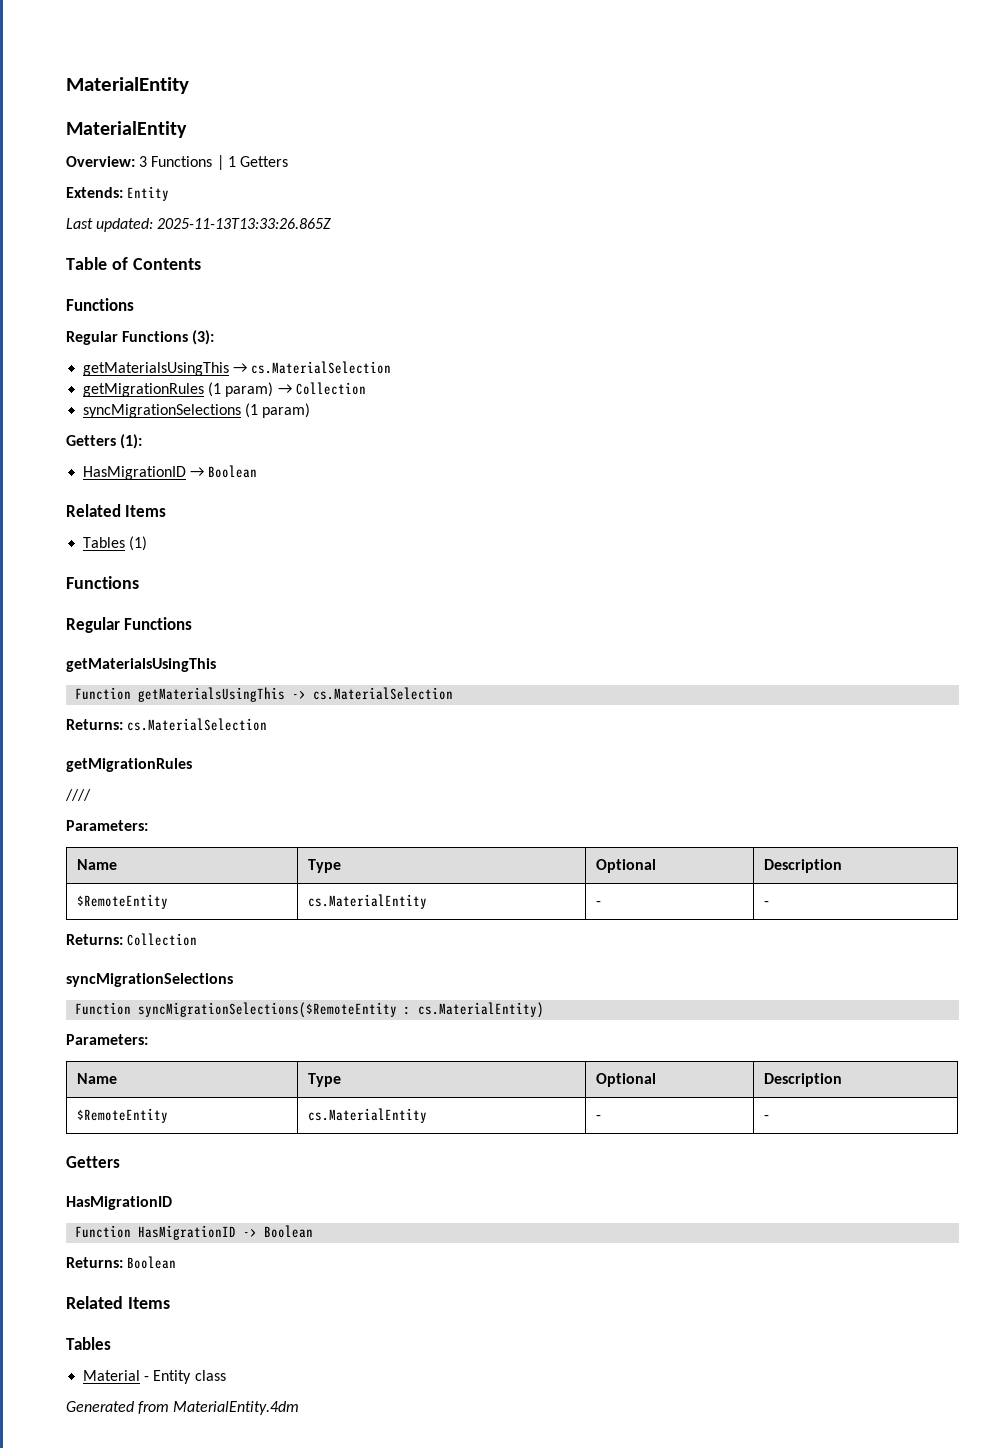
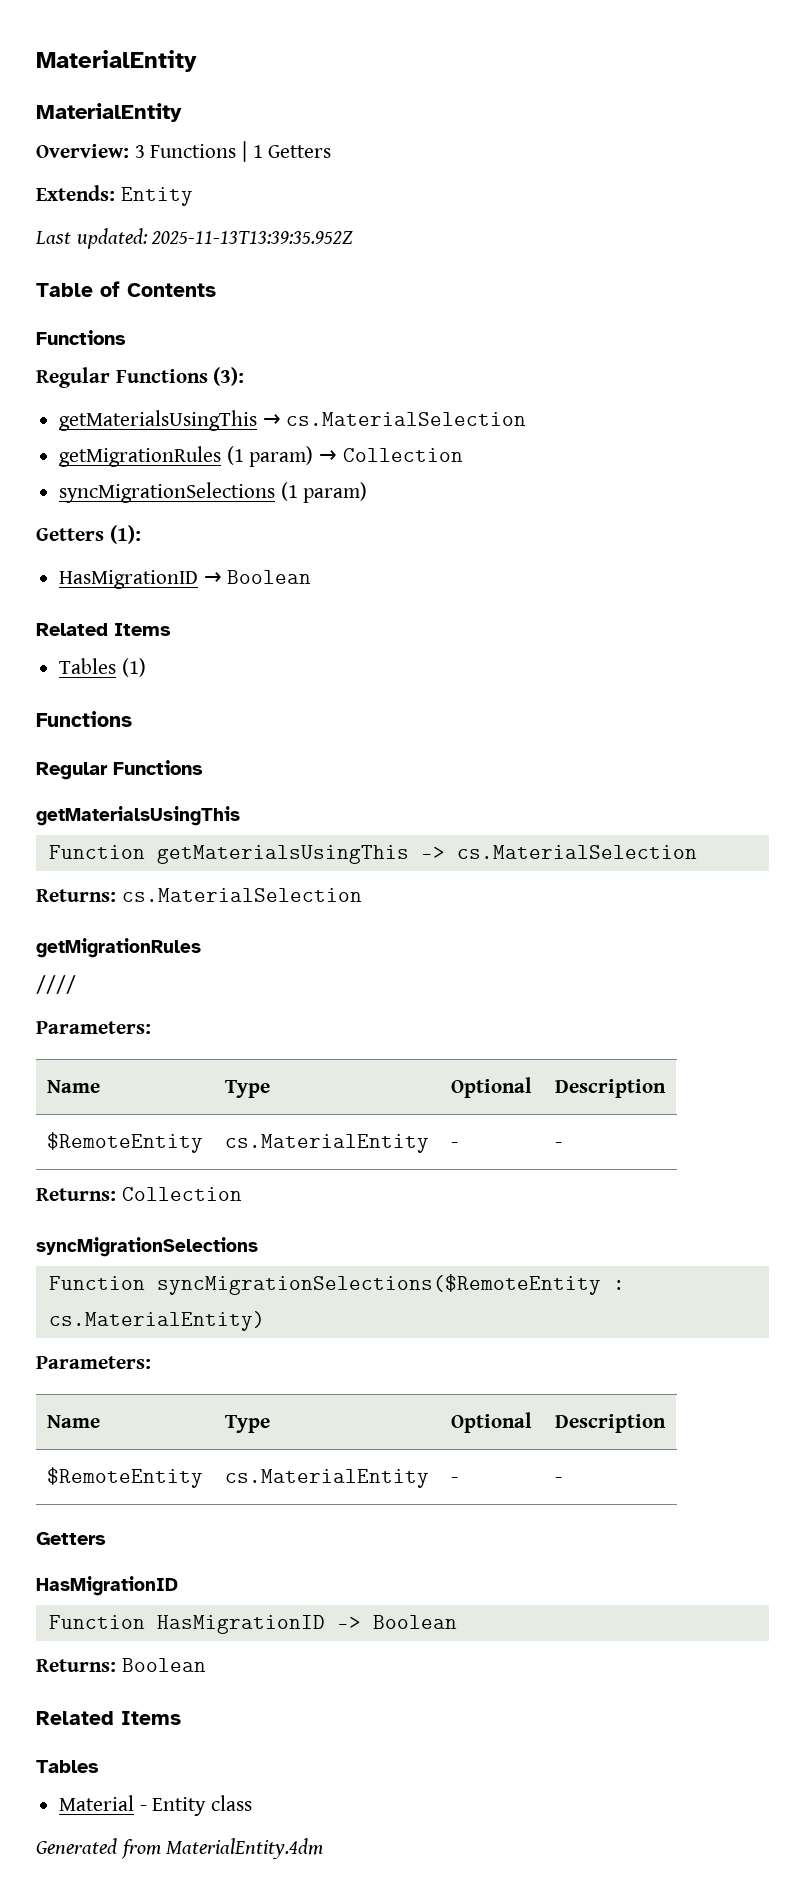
[157,218,332,229] 2025-11-13T13:33:26.865Z -> [151,231,354,244] 2025-11-13T13:39:35.952Z

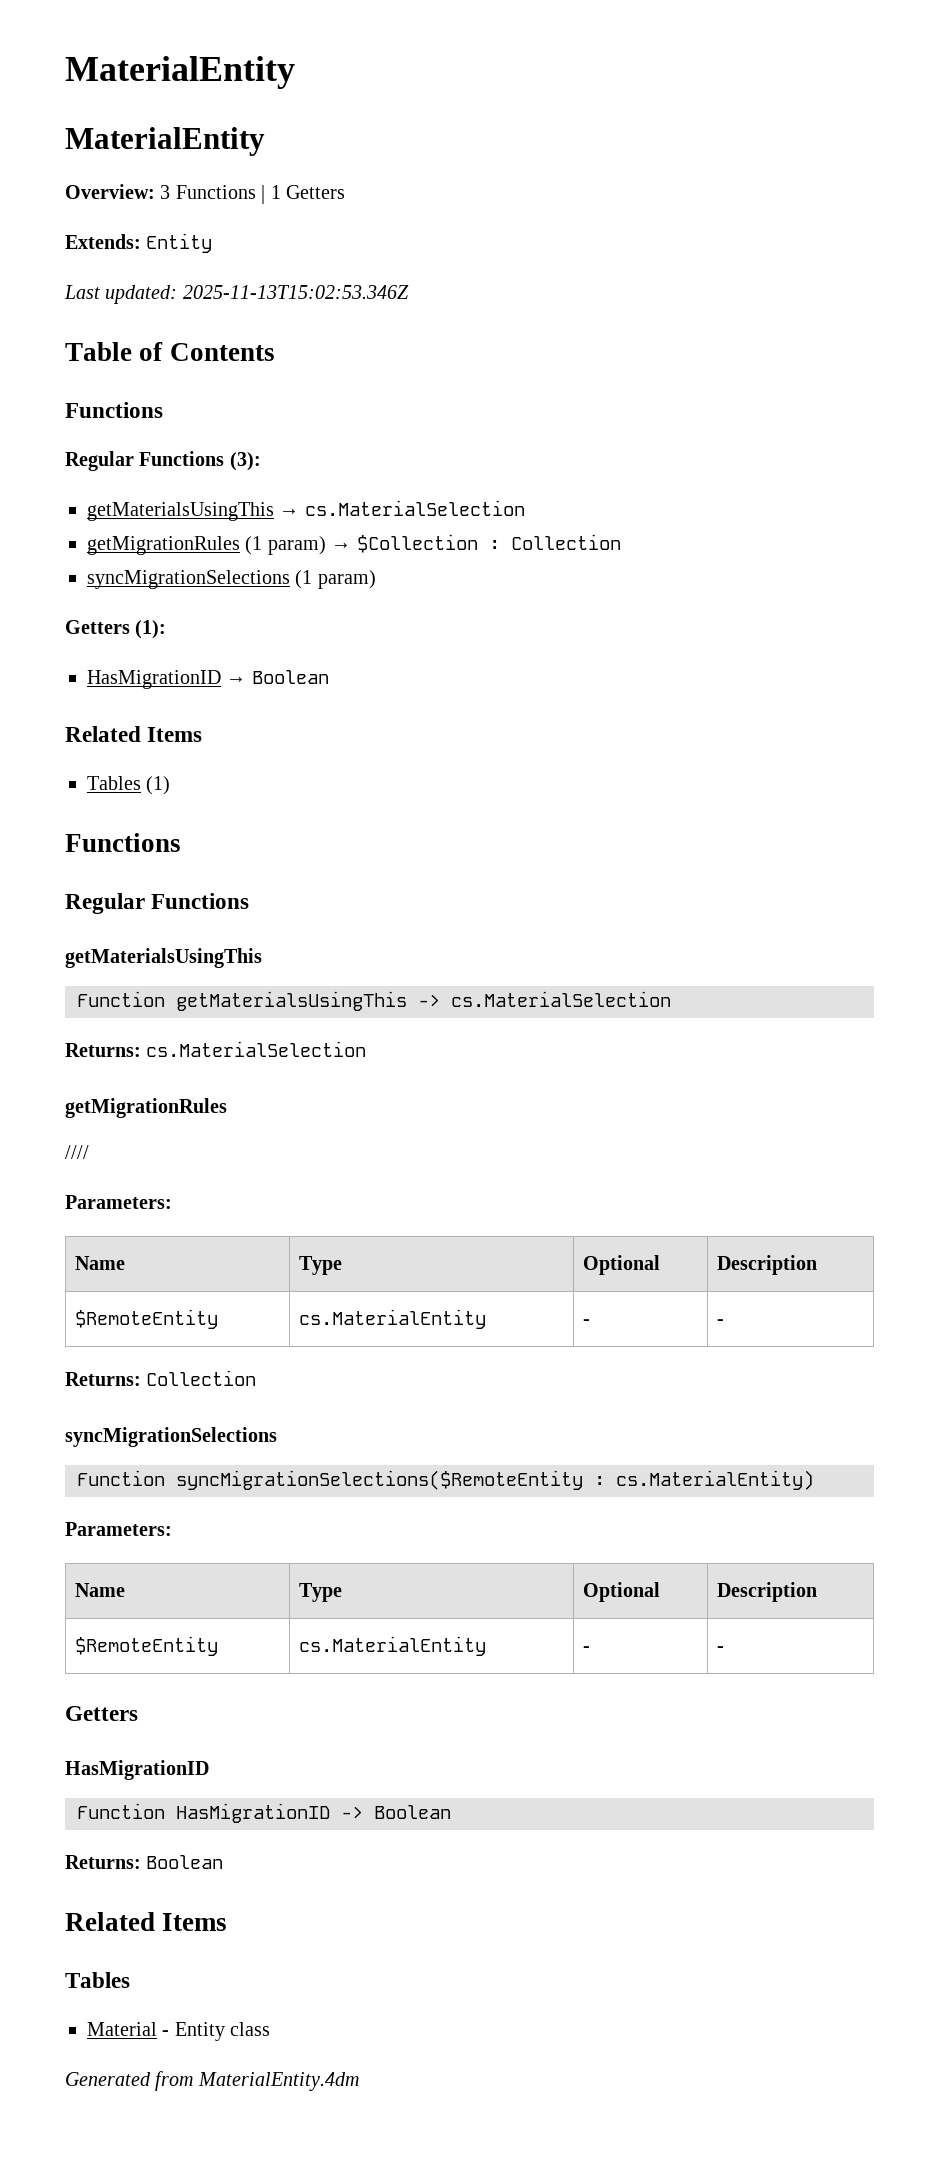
[151,231,354,244] 2025-11-13T13:39:35.952Z -> [182,285,409,299] 2025-11-13T15:02:53.346Z
(338, 456) none -> [356,534,500,553] $Collection :

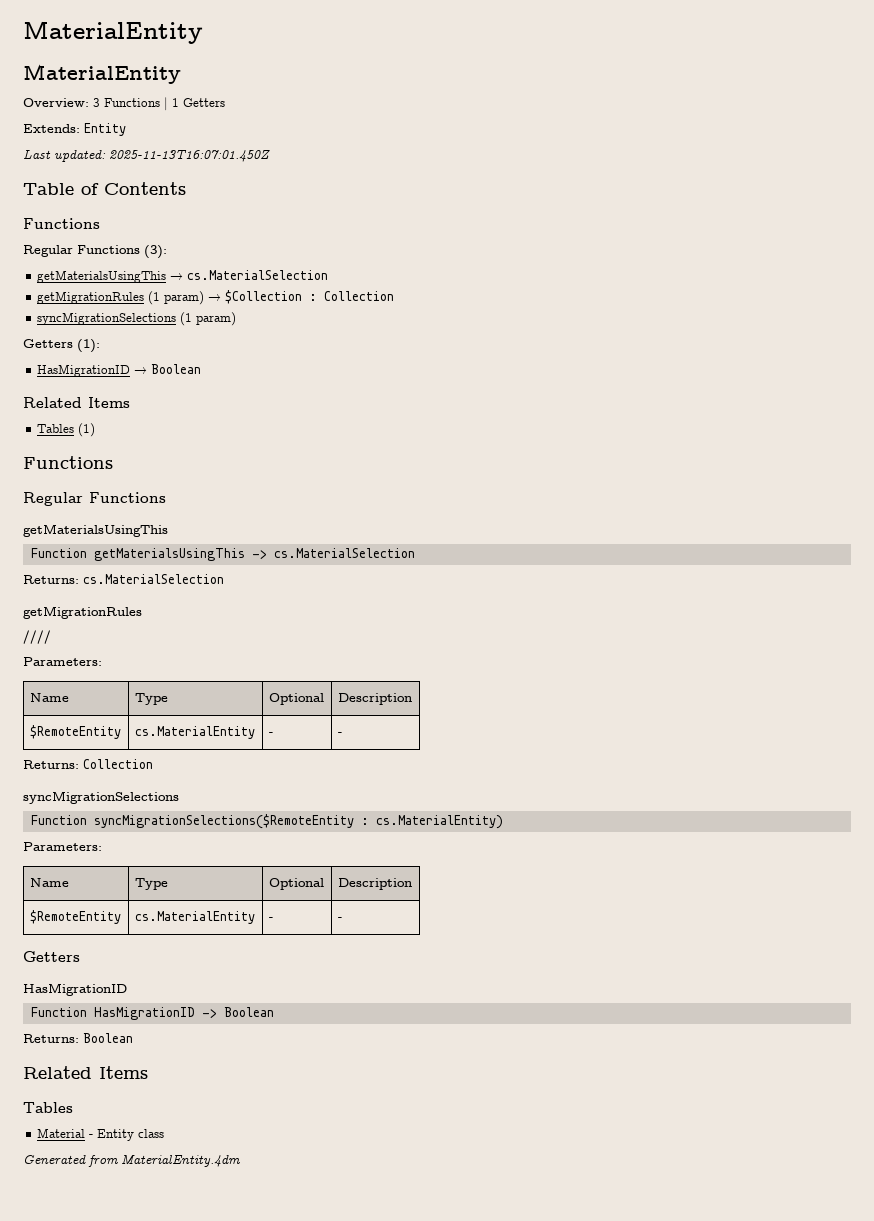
[182,285,409,299] 2025-11-13T15:02:53.346Z -> [109,150,270,162] 2025-11-13T16:07:01.450Z

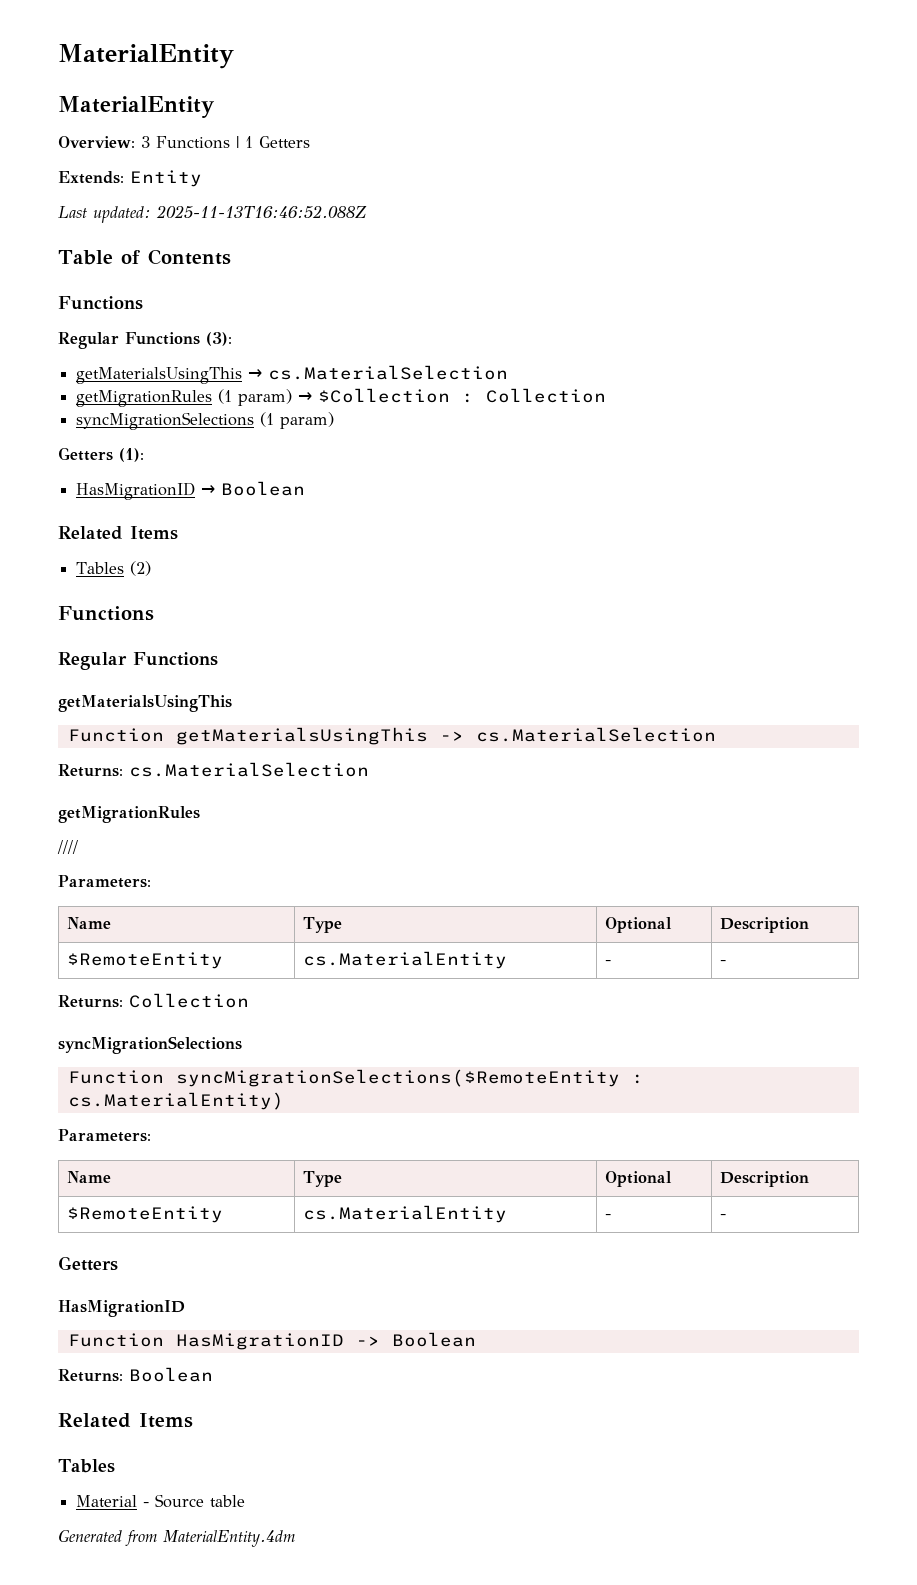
[109,150,270,162] 2025-11-13T16:07:01.450Z -> [156,205,367,219] 2025-11-13T16:46:52.088Z
[78,423,96,437] (1) -> [130,561,152,576] (2)
[97,1129,165,1141] Entity class -> [155,1494,246,1508] Source table

